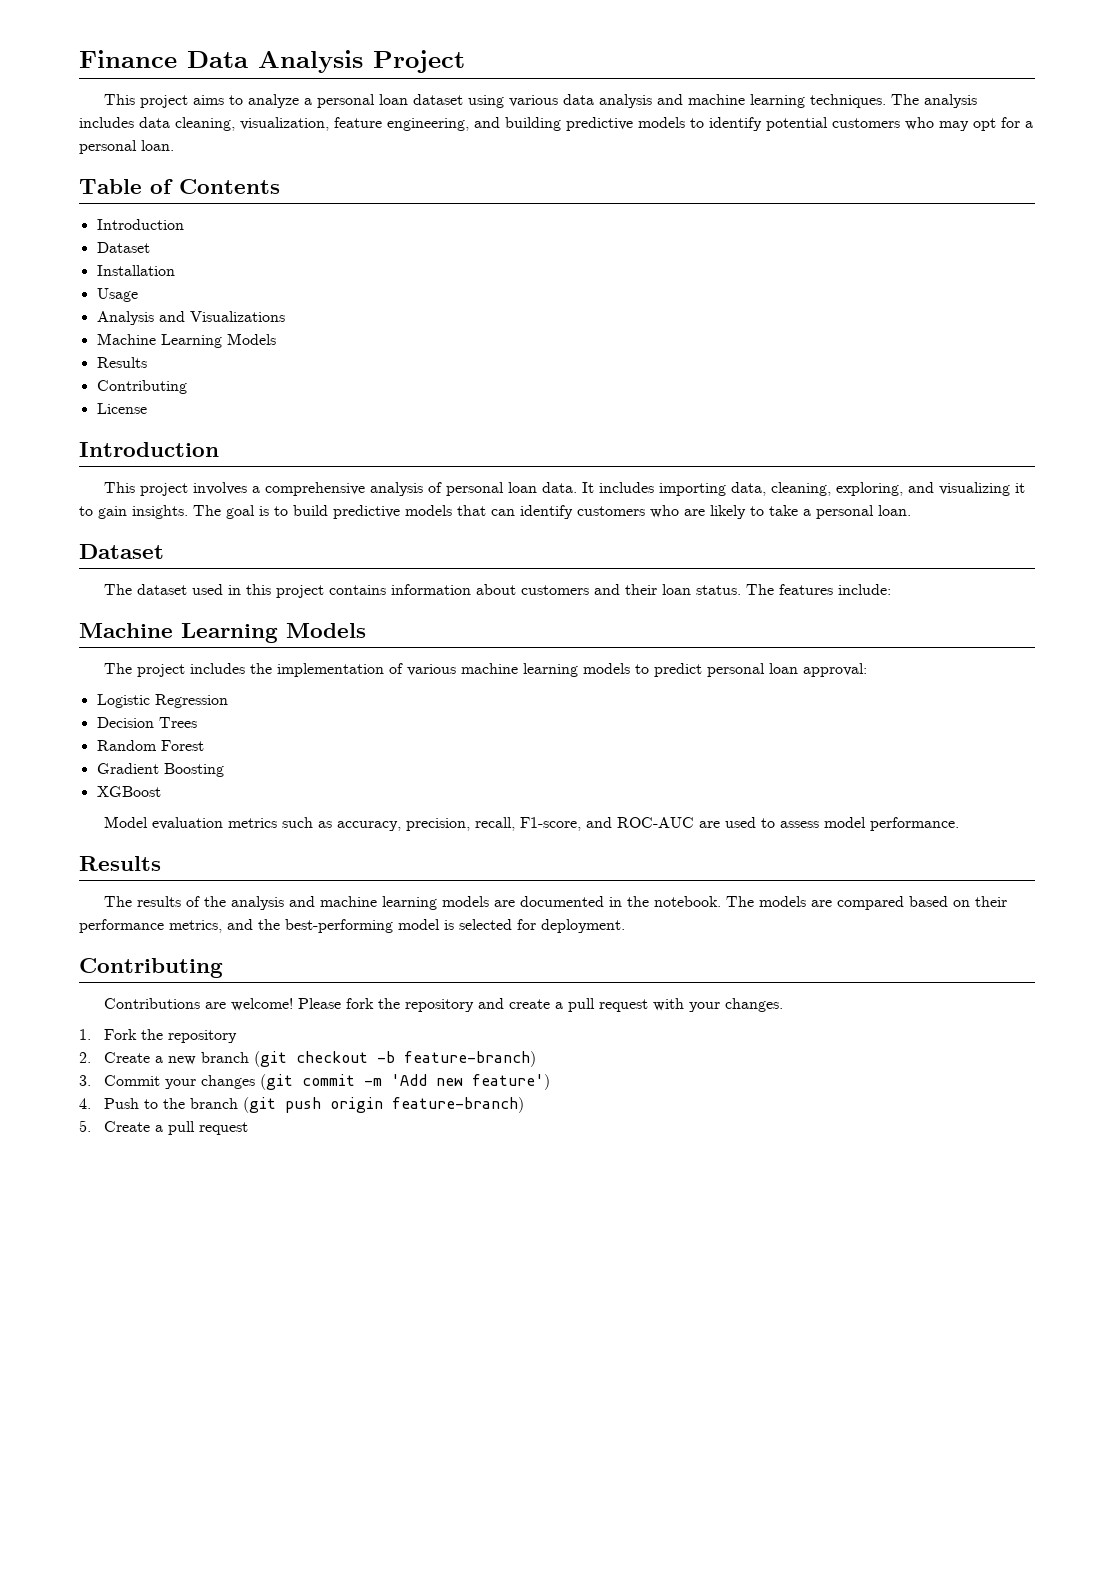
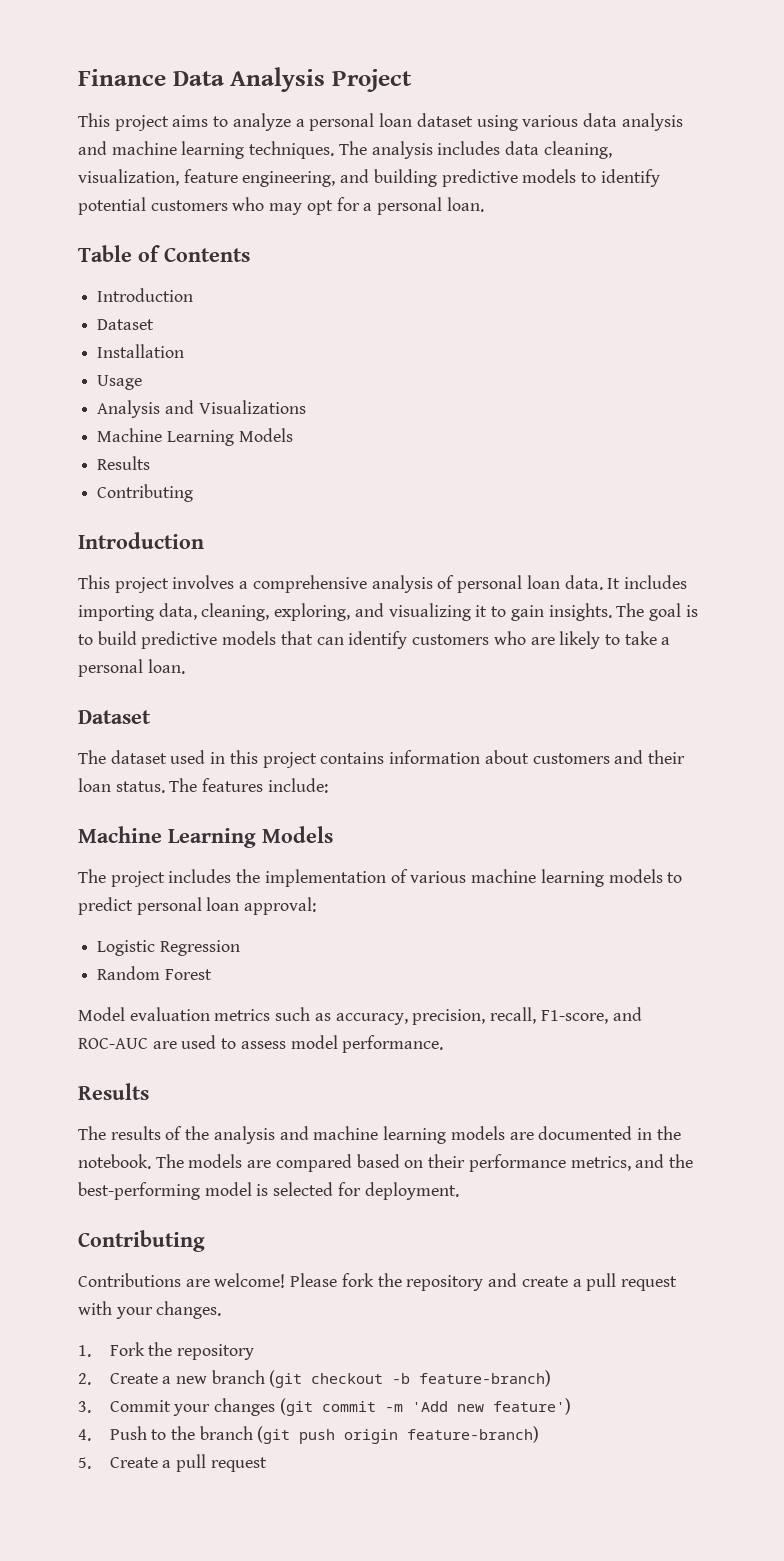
[96,403,147,414] // License -> (194, 493) none
[96,717,197,728] // Decision Trees -> (240, 948) none
[96,763,224,777] [96,786,161,797] // Gradient Boosting // XGBoost -> (212, 974) none

